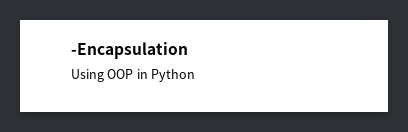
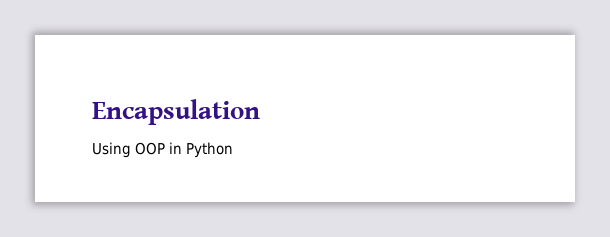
[71,42,188,59] -Encapsulation -> [92,99,260,125] Encapsulation

